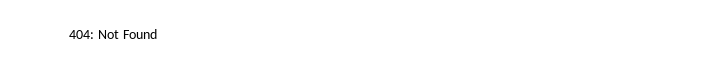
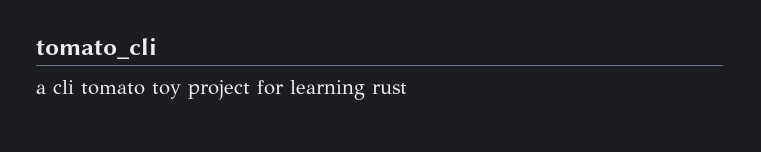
[69,29,157,39] 404: Not Found -> [36,38,157,59] [36,80,407,100] tomato_cli // a cli tomato toy project for learning rust

